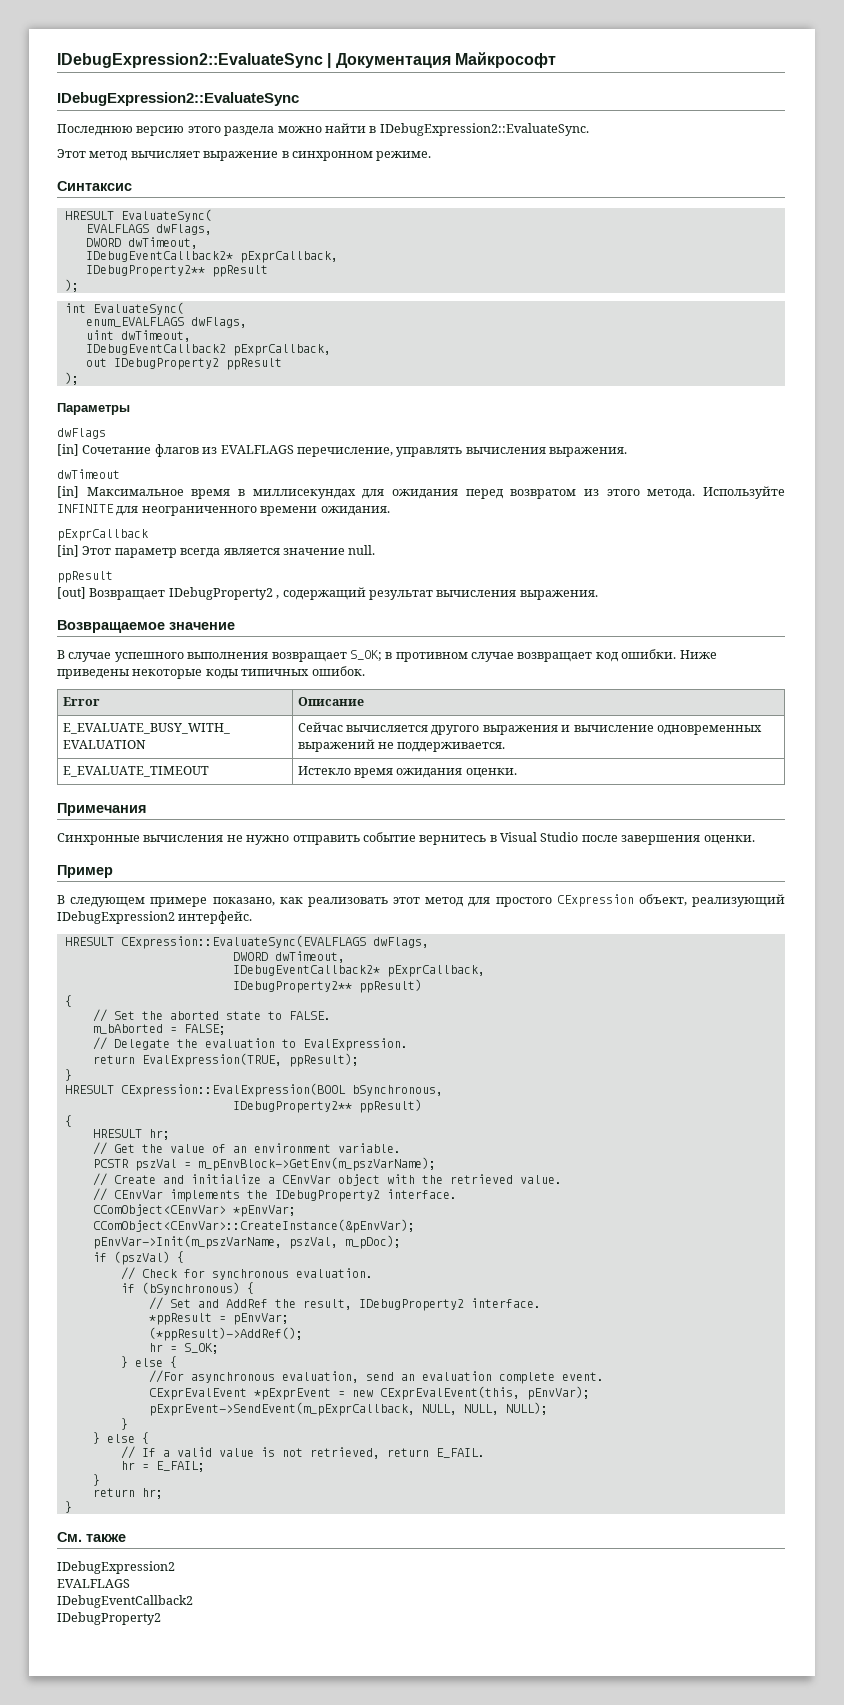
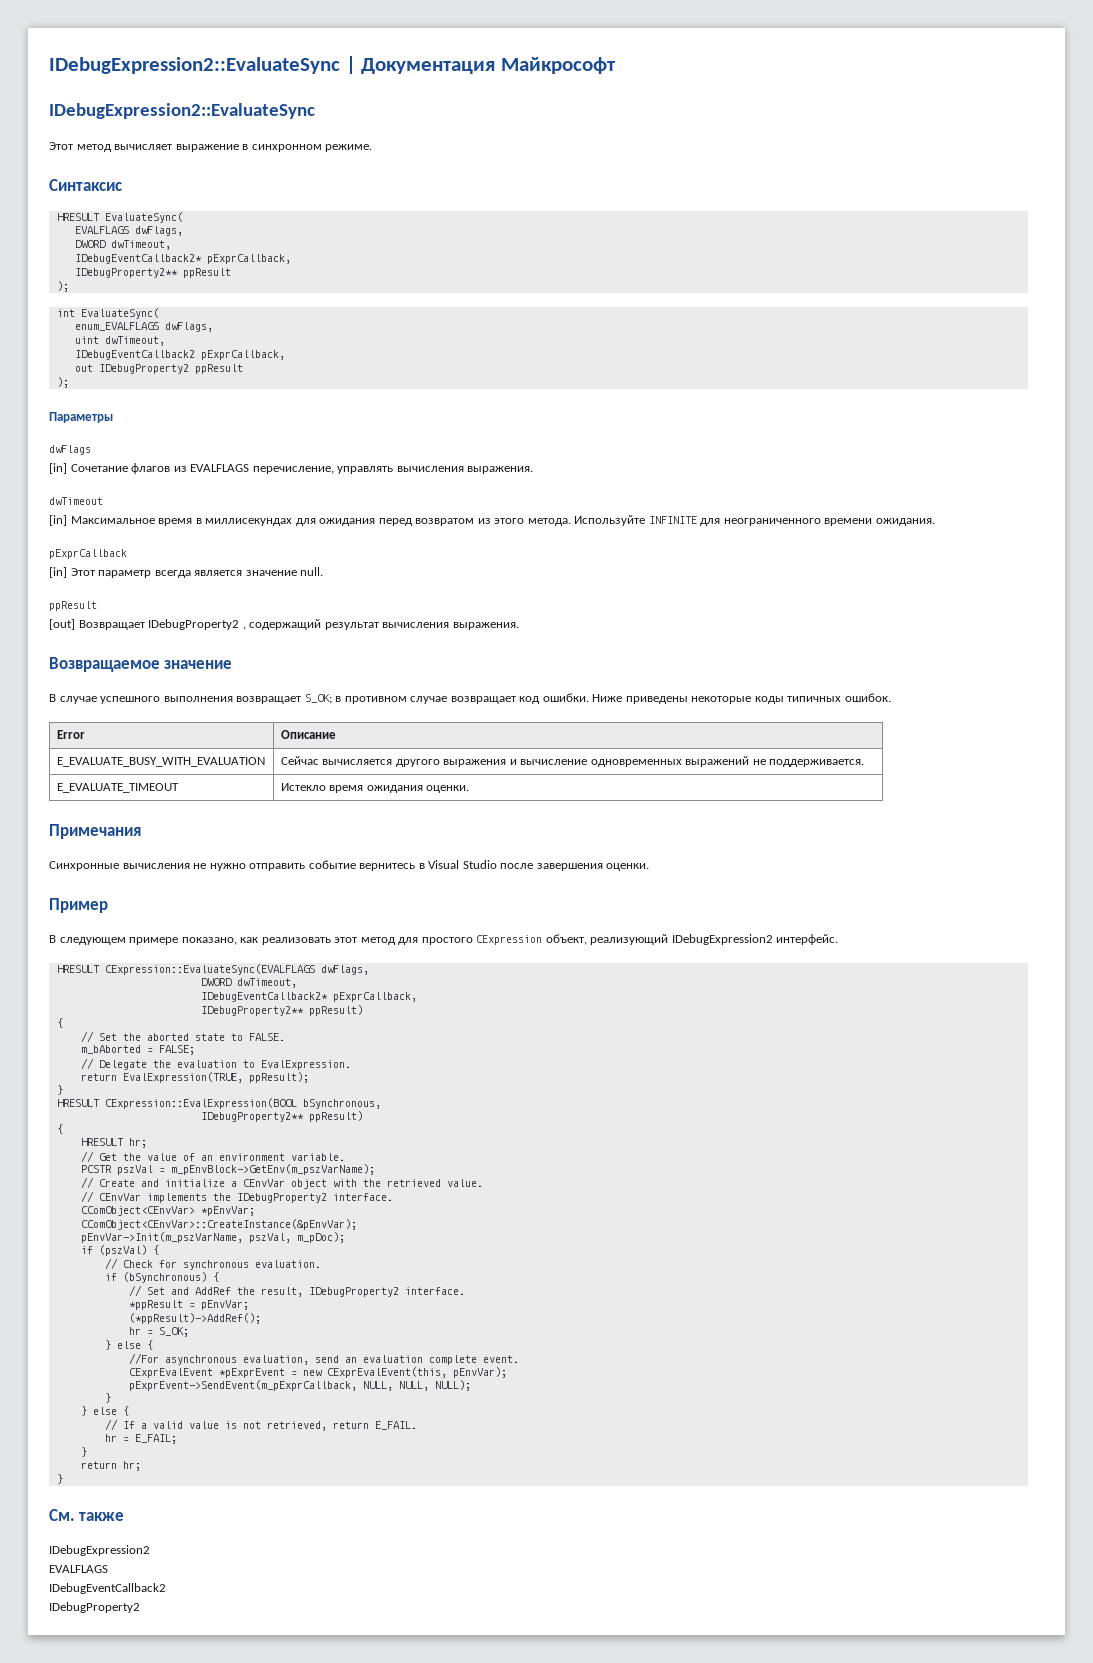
[57,123,589,136] // Последнюю версию этого раздела можно найти в IDebugExpression2::EvaluateSync. -> (315, 111) none

